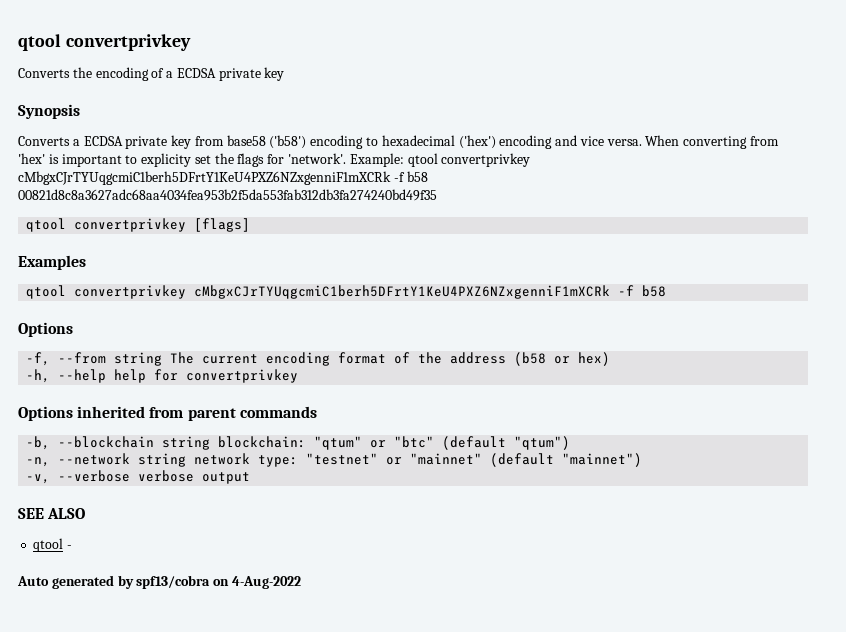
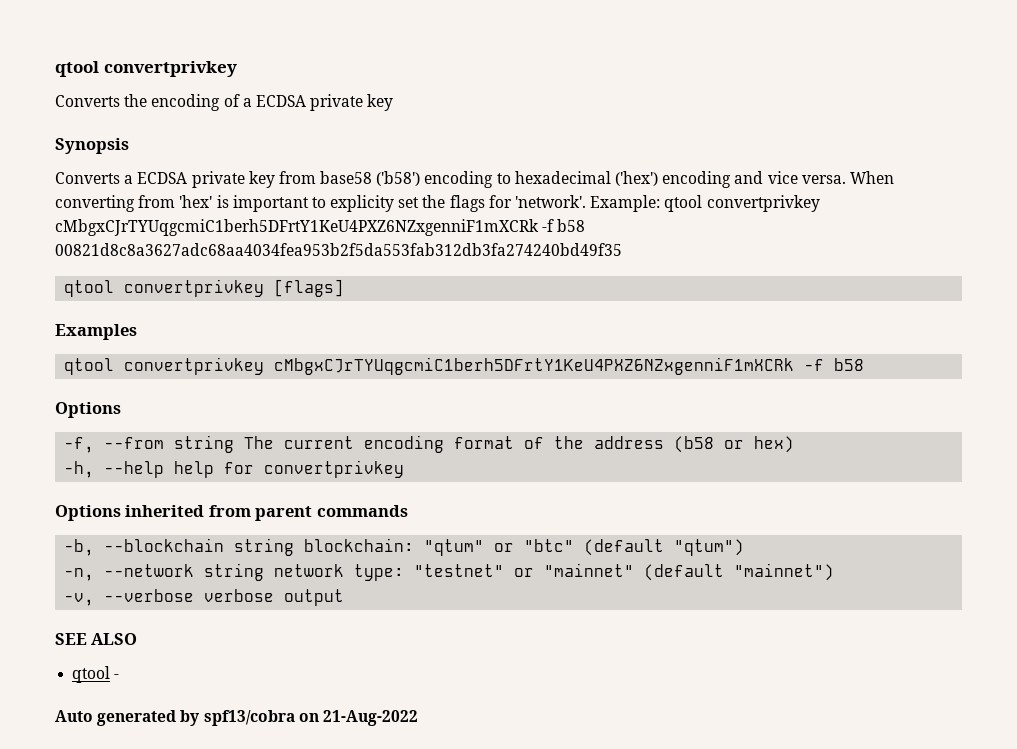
[231,576,301,589] 4-Aug-2022 -> [322,710,418,726] 21-Aug-2022

